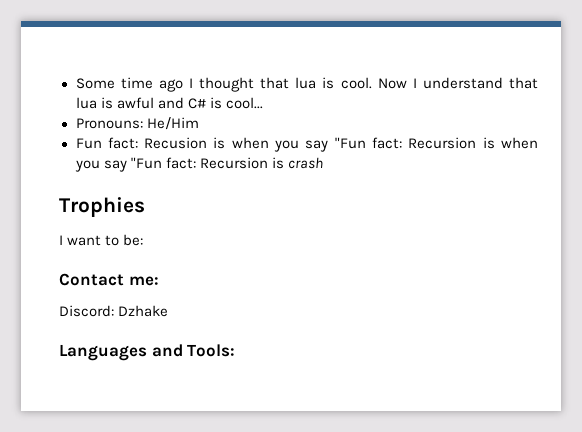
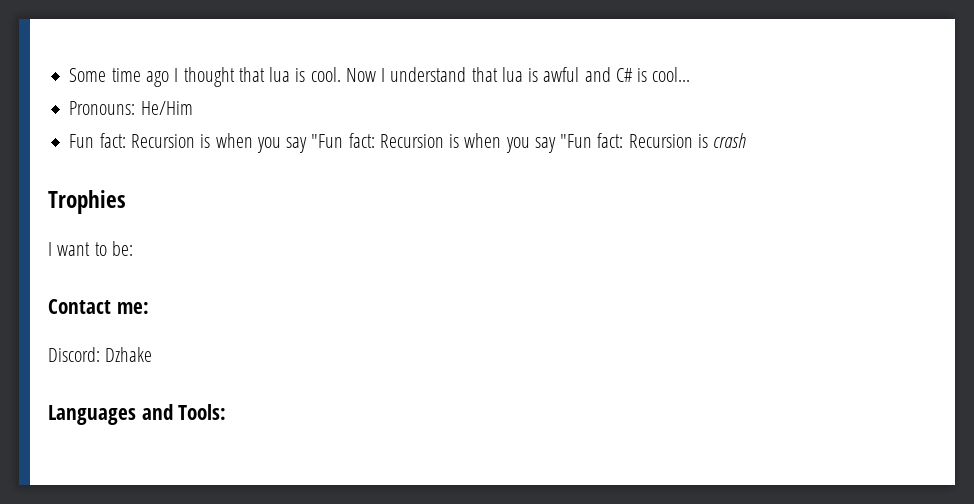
[144,137,208,149] Recusion -> [130,134,195,148] Recursion

